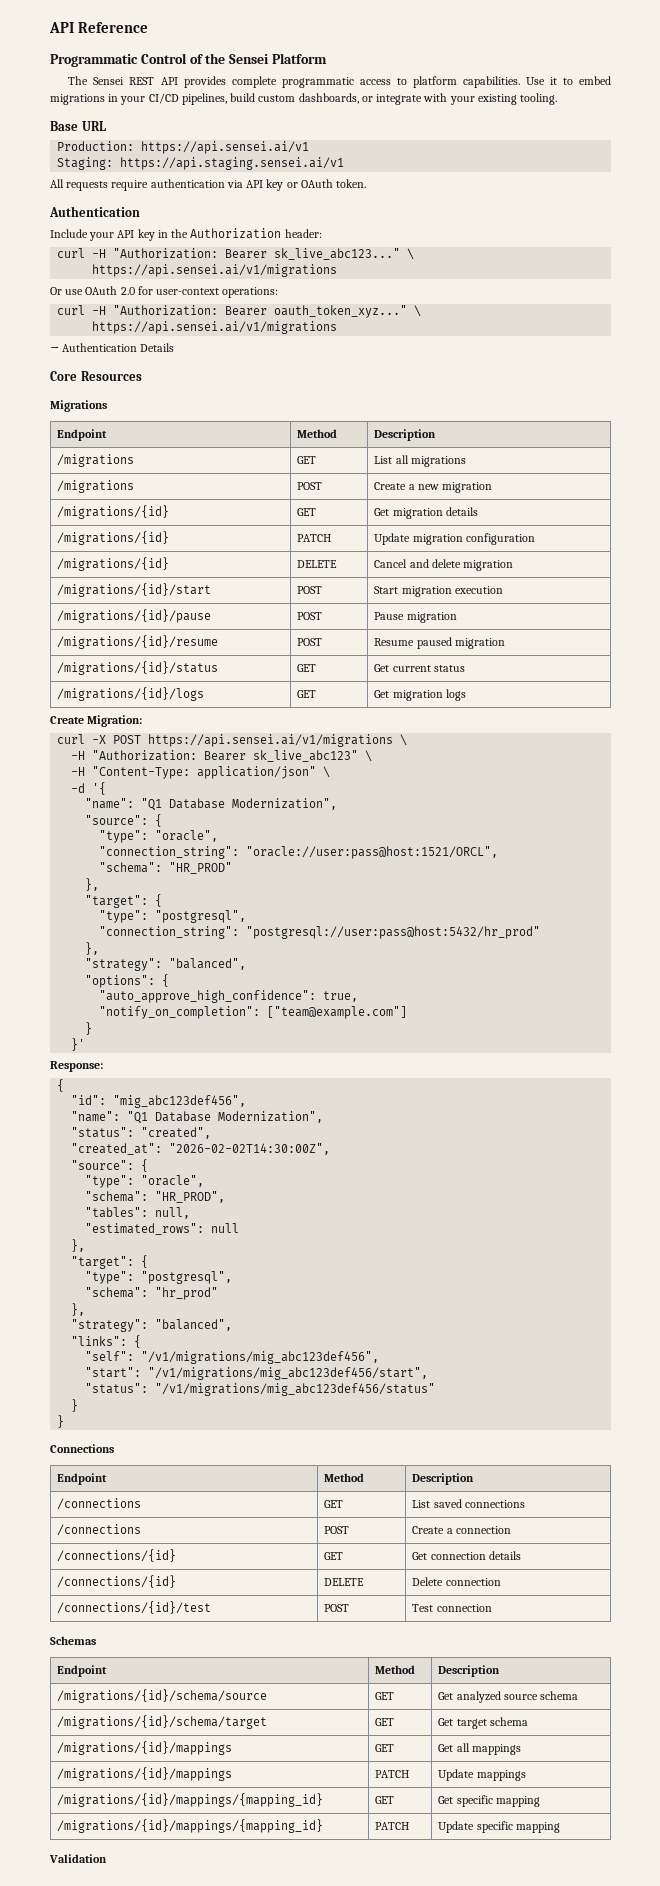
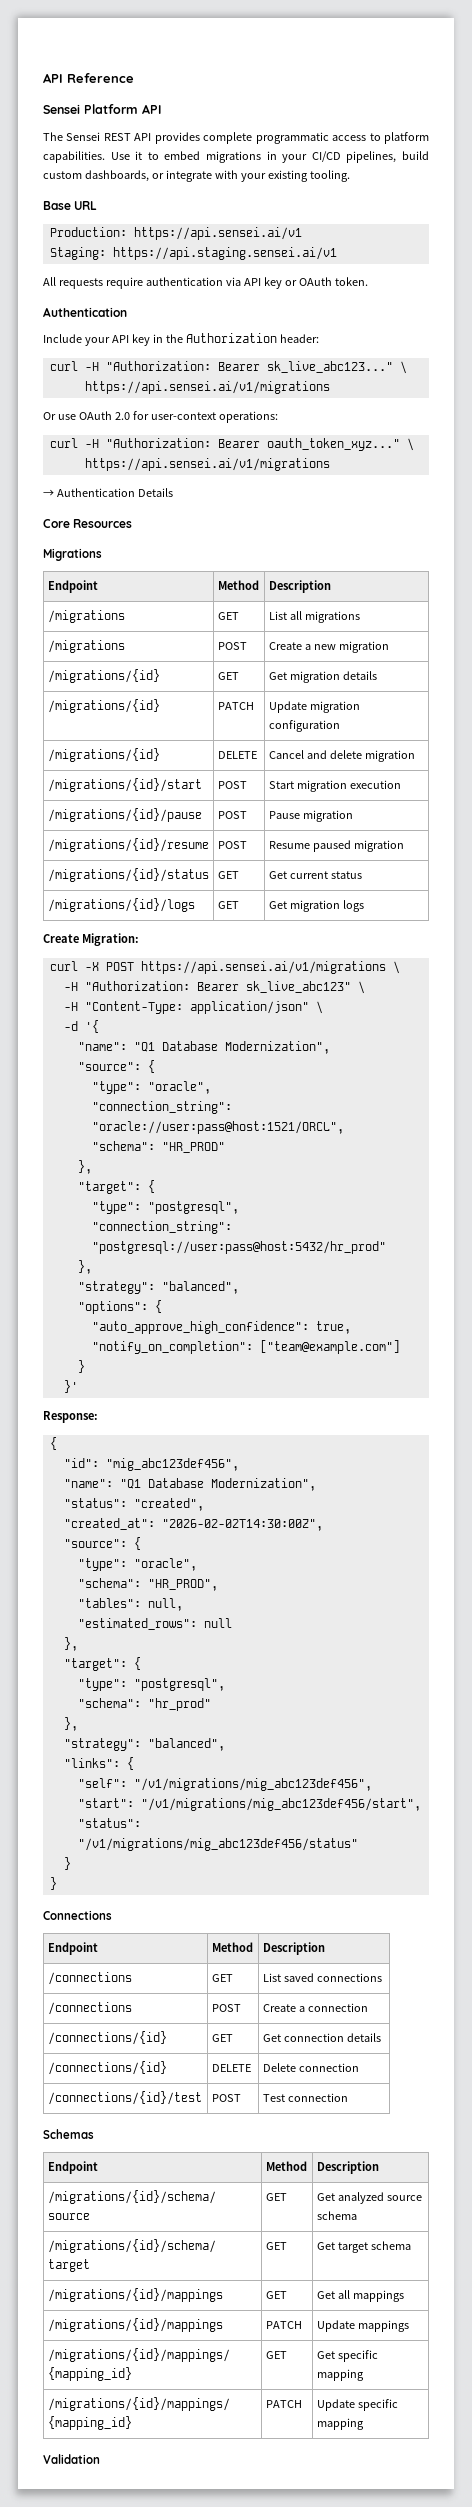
[50,53,226,67] Programmatic Control of the -> (134, 78) none
(327, 58) none -> [142,104,161,114] API

